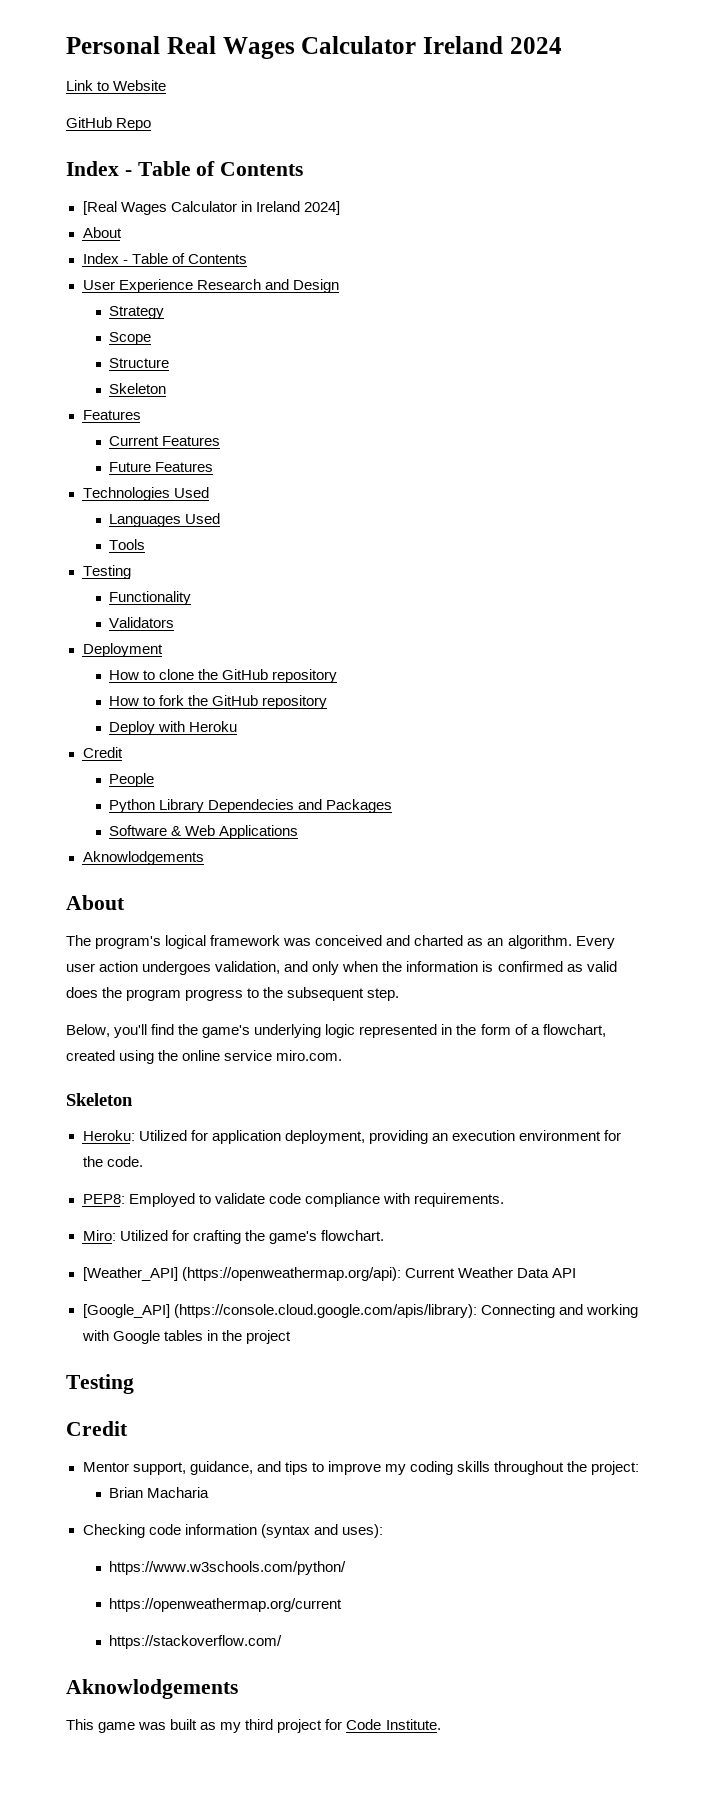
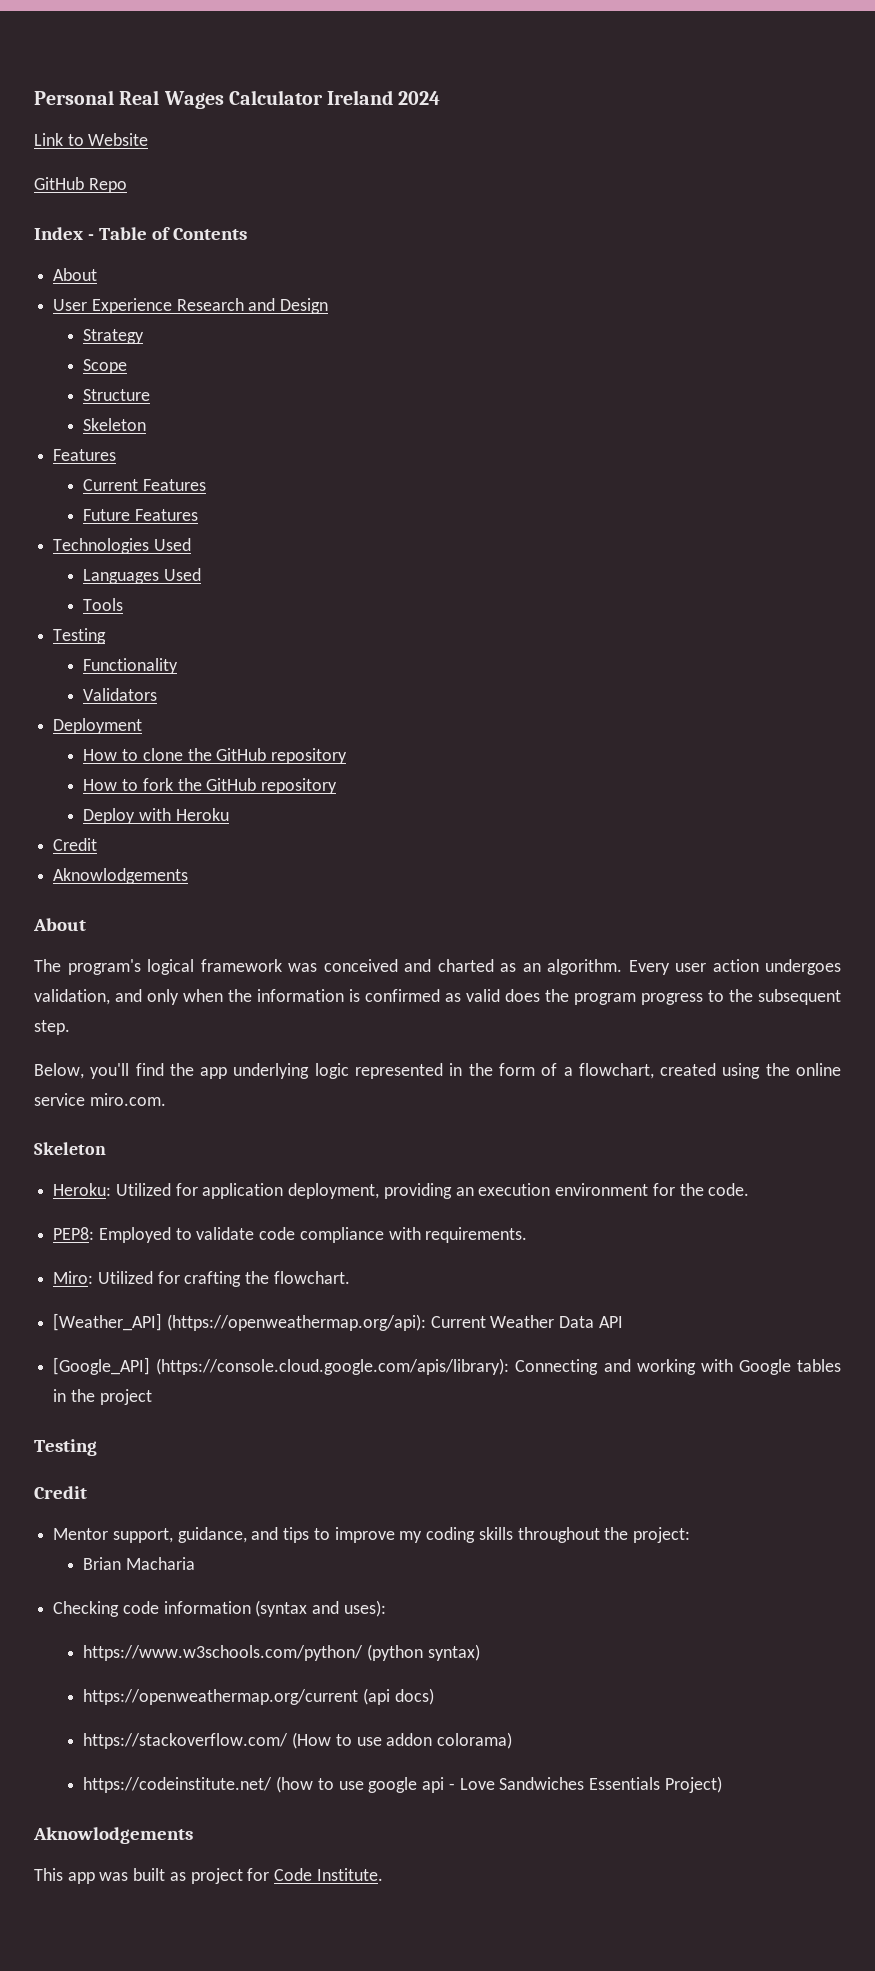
[82,201,340,215] [82,227,122,238] [82,253,247,264] [Real Wages Calculator in Ireland 2024] // About // Index - Table of Contents -> [53,268,98,281] About
[109,773,155,787] [109,799,393,813] [109,825,299,839] // People // Python Library Dependecies and Packages // Software & Web Applications -> (98, 844) none
[202,1025,251,1038] game's -> [200,1067,228,1079] app
[268,1231,317,1244] game's -> (270, 1277) none
(347, 1568) none -> [367,1644,480,1661] (python syntax)
(343, 1605) none -> [363,1688,434,1705] (api docs)
(283, 1642) none -> [292,1732,513,1749] [83,1776,722,1793] (How to use addon colorama) // https://codeinstitute.net/ (how to use google api - Love Sandwiches Essentials Project)
[98,1722,136,1733] game -> [67,1872,95,1884] app
[220,1719,274,1733] my third -> (186, 1876) none

